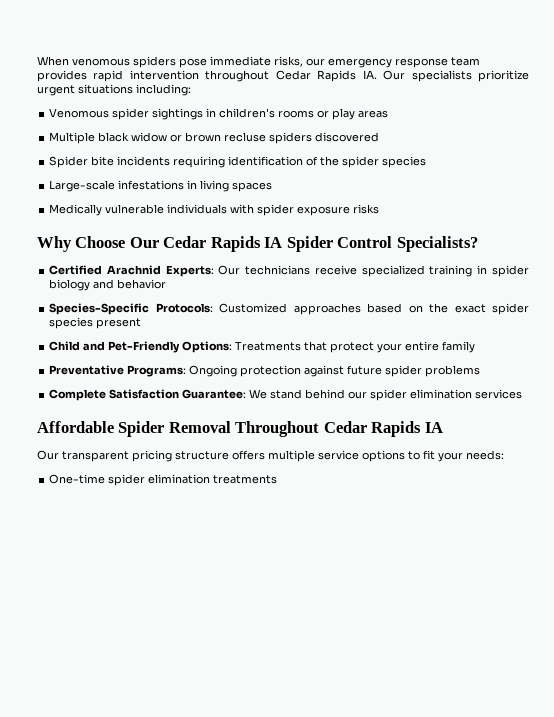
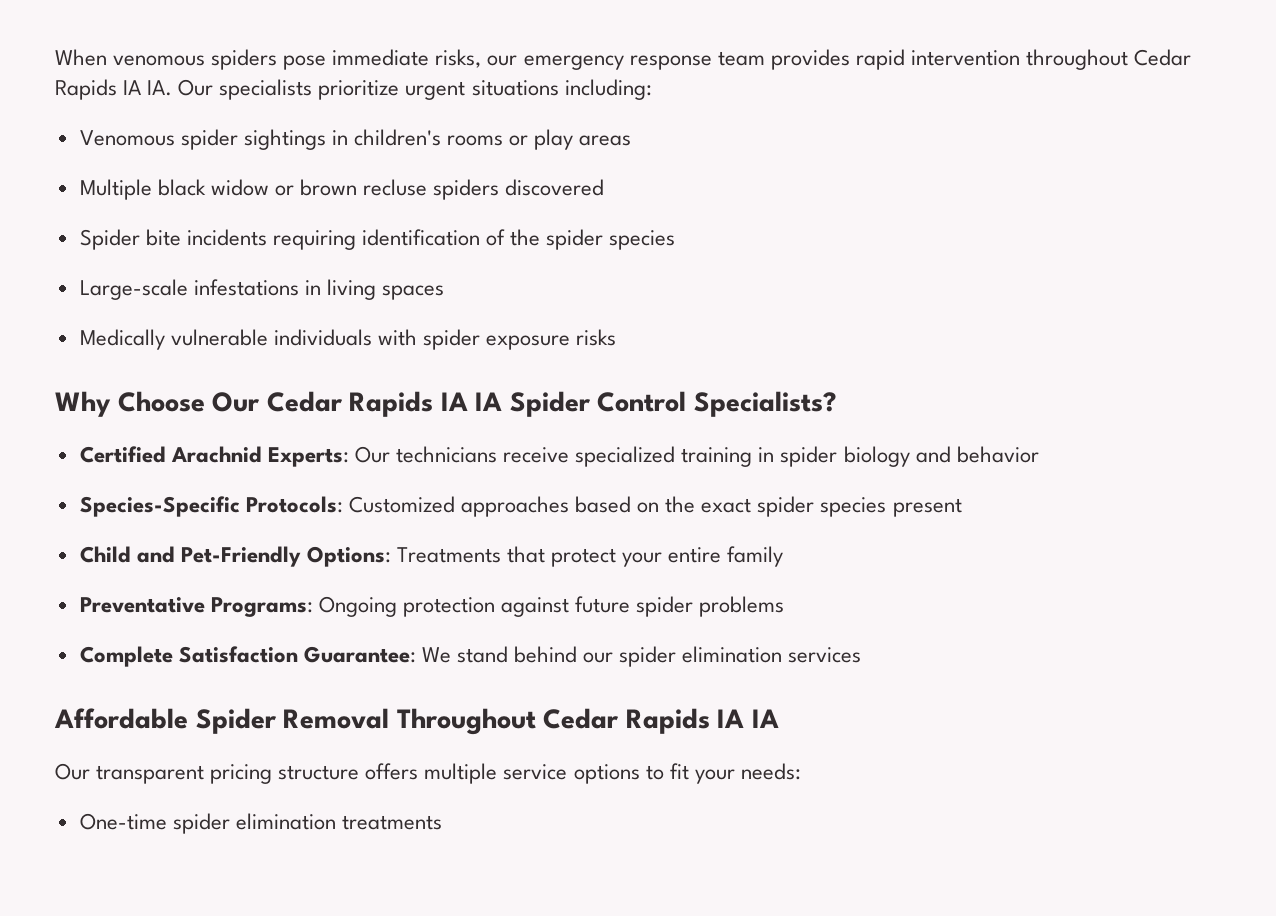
(357, 76) none -> [123,80,142,95] IA
(283, 242) none -> [475,392,503,411] IA
(443, 427) none -> [751,709,779,728] IA

